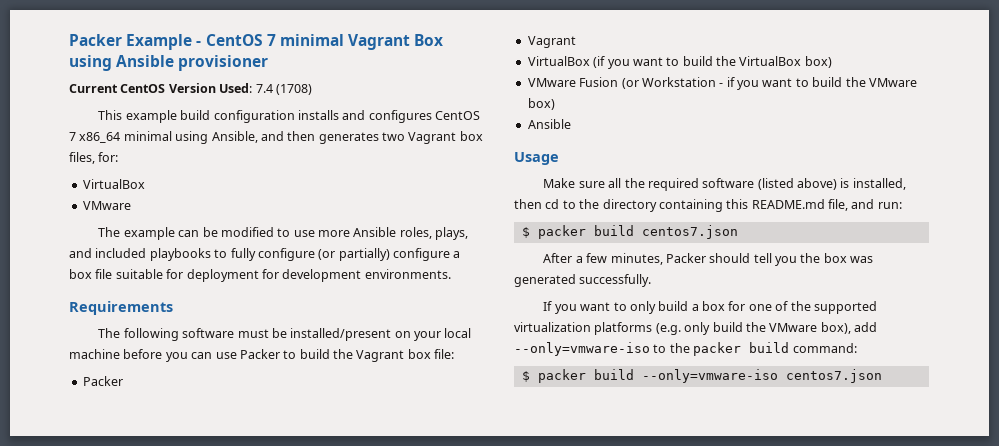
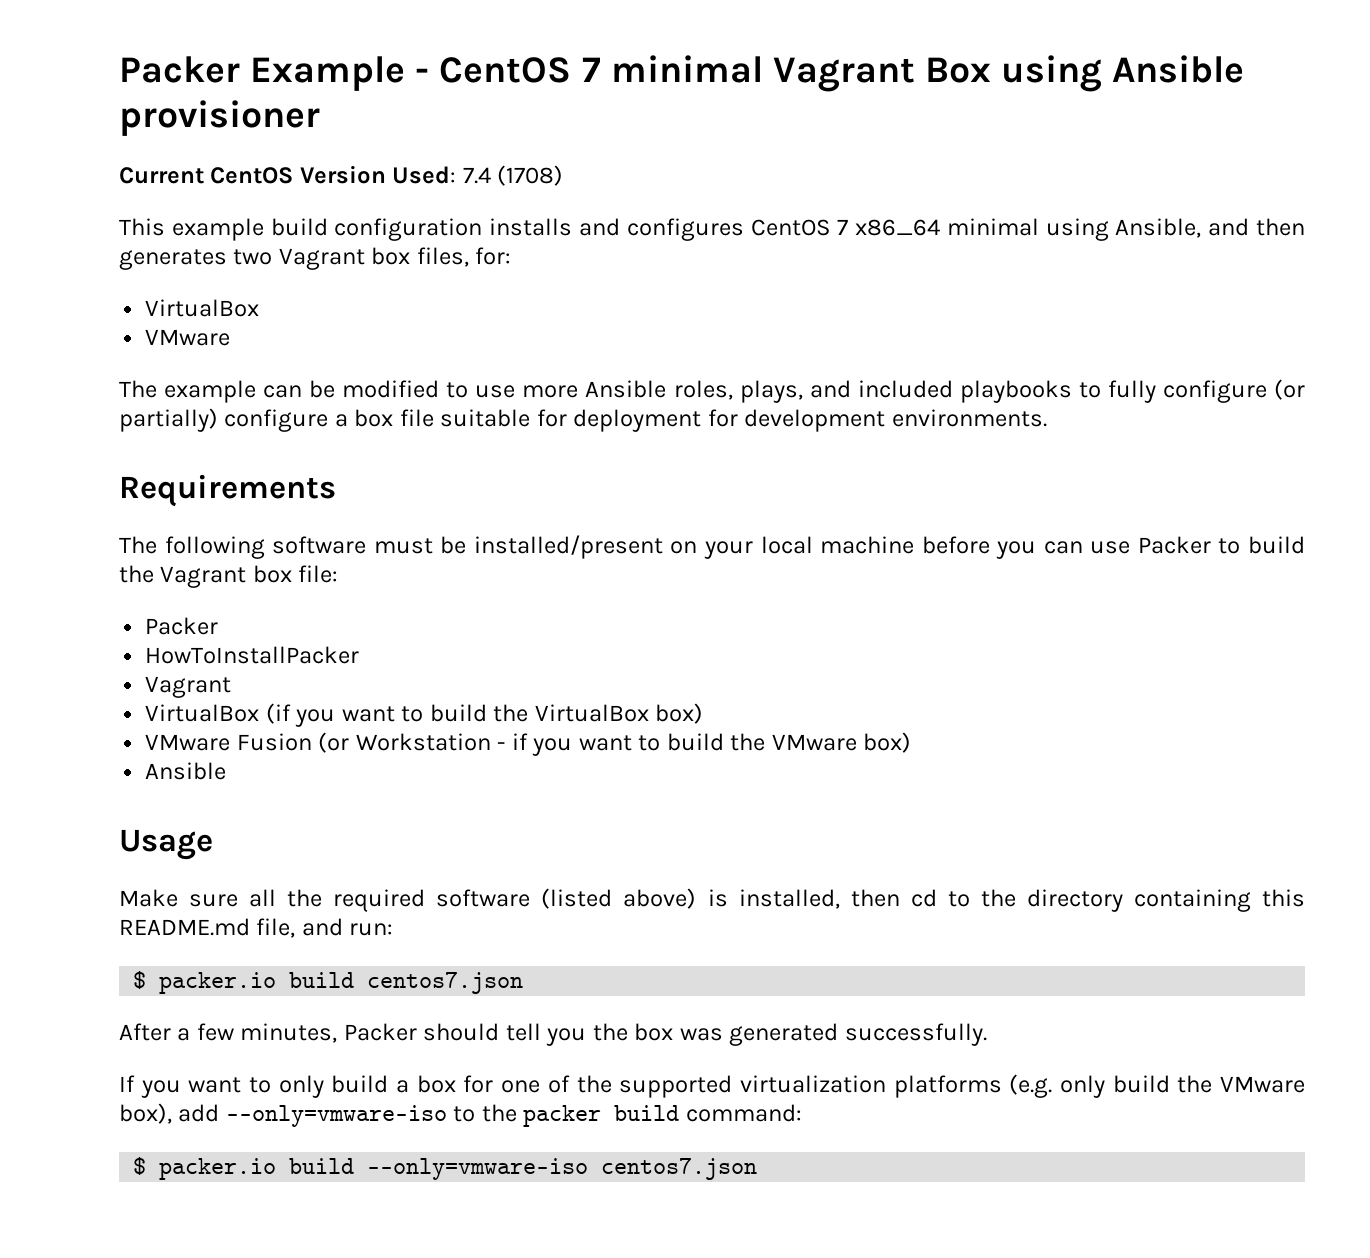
(123, 381) none -> [145,646,360,664] // HowToInstallPacker
[537,225,586,239] packer -> [159,972,277,994] packer.io
[537,369,586,383] packer -> [159,1158,277,1180] packer.io

